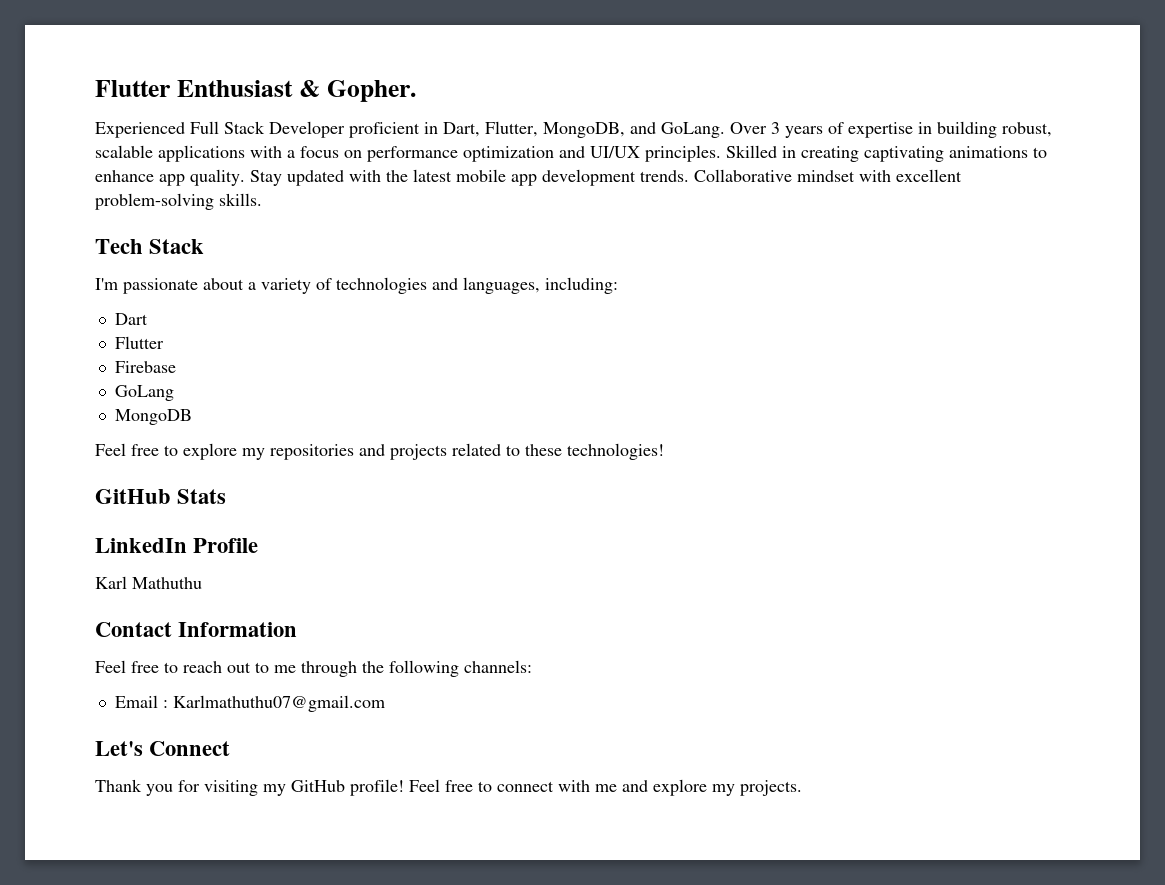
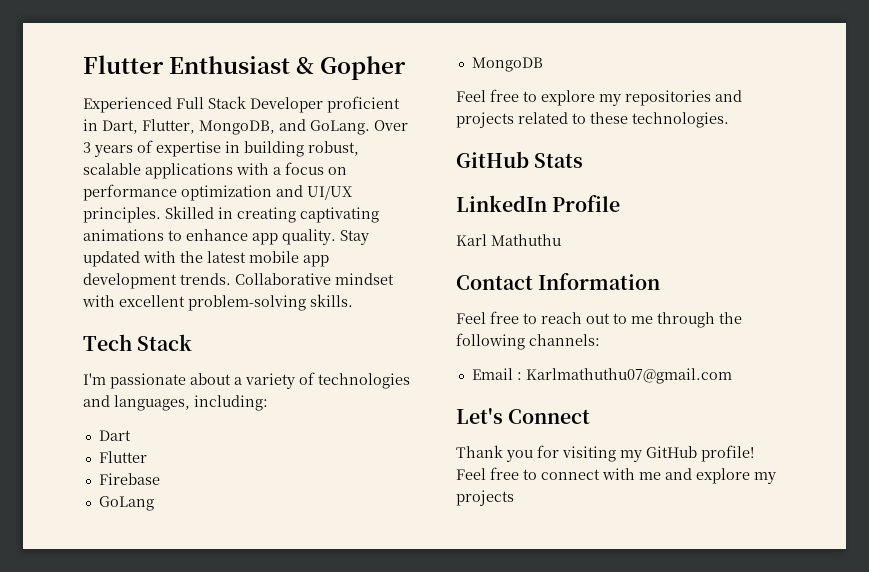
[326,80,416,102] Gopher. -> [320,56,407,80] Gopher
[567,443,664,460] technologies! -> [632,112,729,128] technologies.
[740,780,802,796] projects. -> [456,490,514,506] projects

